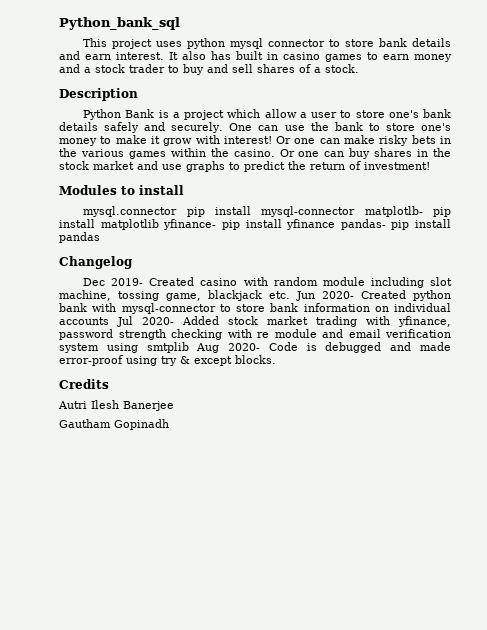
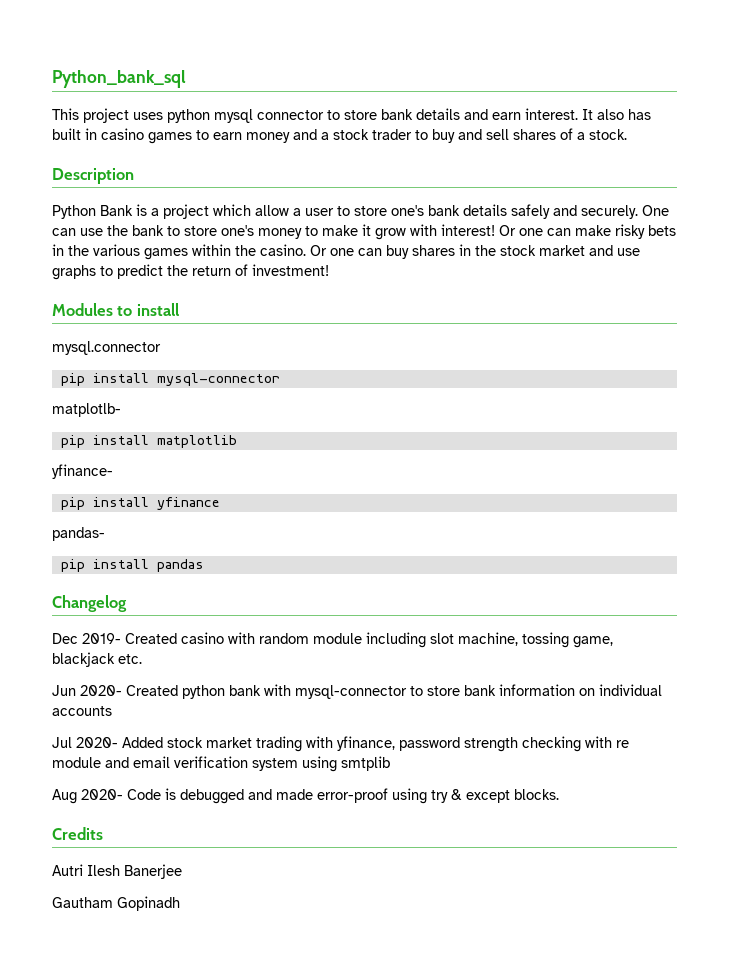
(178, 211) none -> (161, 348) //
(356, 211) none -> (280, 379) //
(423, 211) none -> (121, 410) //
(159, 224) none -> (237, 441) //
(217, 224) none -> (113, 471) //
(336, 224) none -> (220, 503) //
(386, 224) none -> (105, 534) //
(290, 295) none -> (142, 659) //
(109, 321) none -> (112, 711) //
(189, 347) none -> (390, 763) //

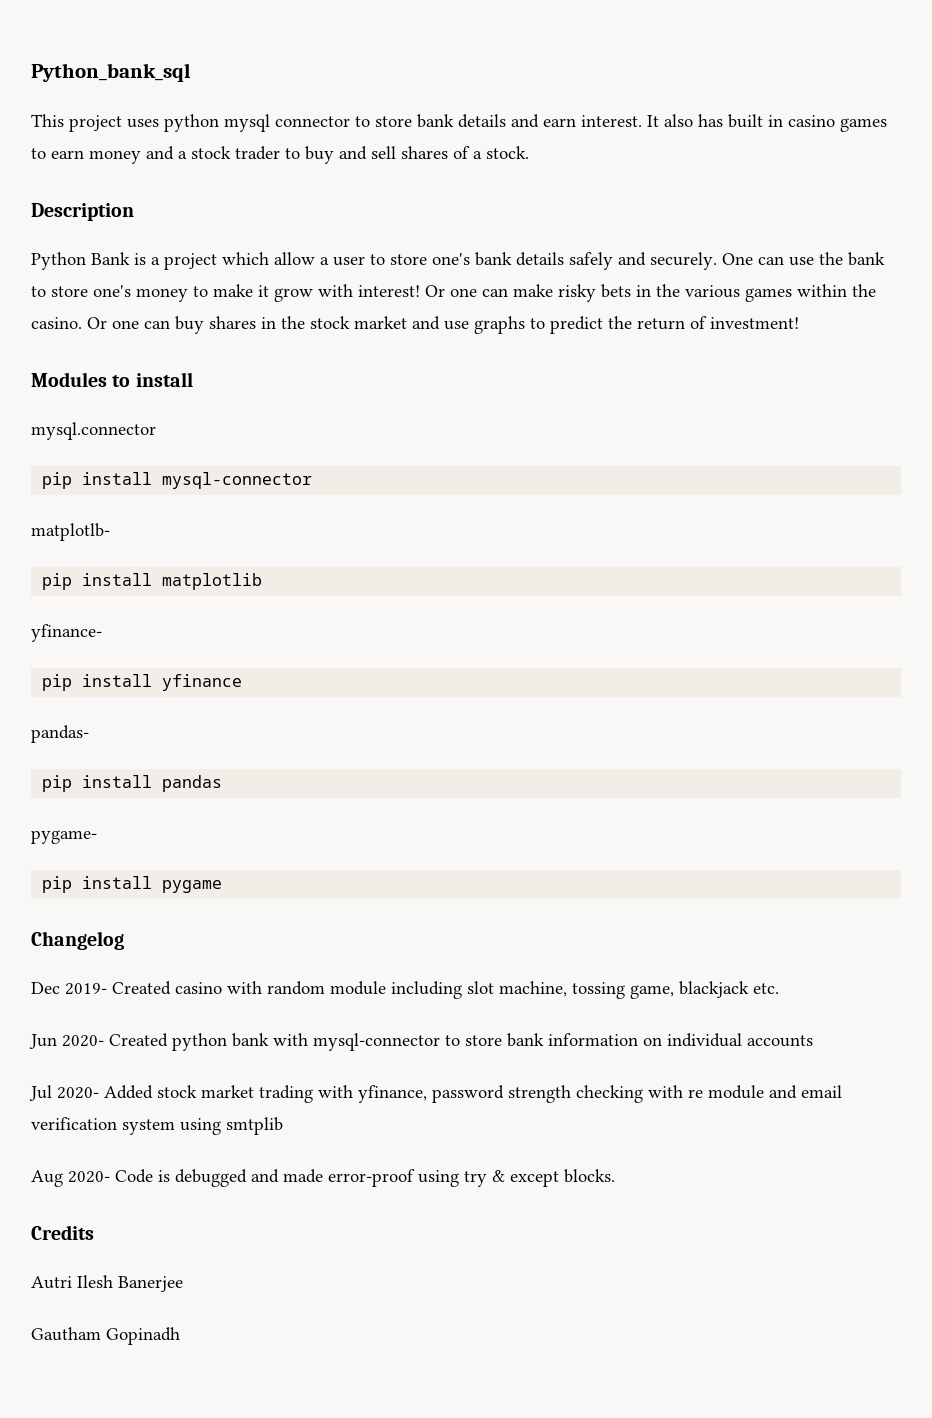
(204, 565) none -> [31,830,97,844] [42,876,223,893] // pygame- // pip install pygame

